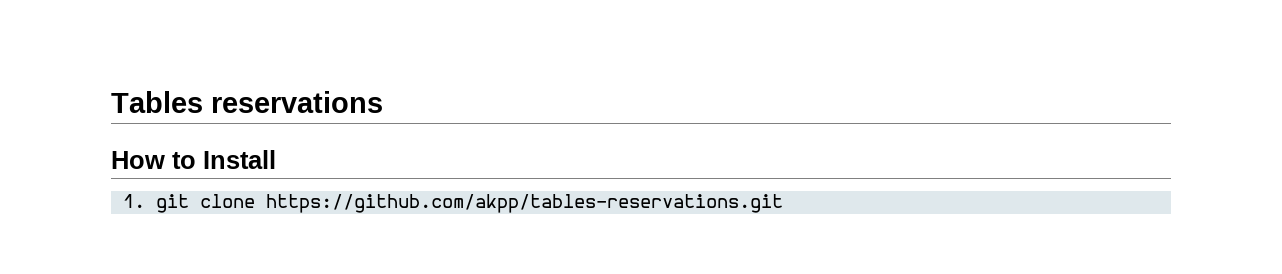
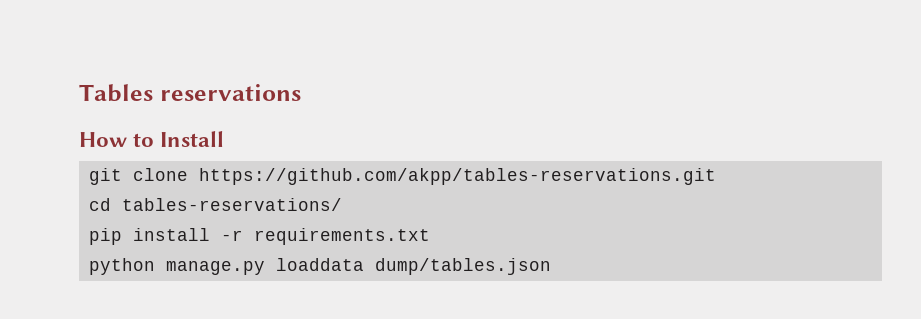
[123,194,146,208] 1. -> (225, 139) none
(783, 203) none -> [88,198,342,211] [88,228,430,245] [88,258,551,275] // cd tables-reservations/ // pip install -r requirements.txt // python manage.py loaddata dump/tables.json

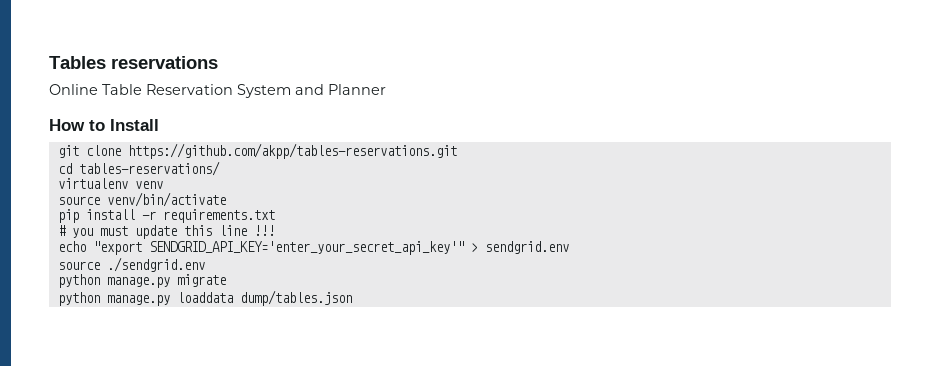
(301, 92) none -> [49,84,386,98] // Online Table Reservation System and Planner
(342, 204) none -> [57,178,163,189] [57,192,226,207] // virtualenv venv // source venv/bin/activate
(430, 236) none -> [57,225,275,239] [57,241,569,255] [57,257,205,272] [57,274,226,288] // # you must update this line !!! // echo "export SENDGRID_API_KEY='enter_your_secret_api_key'" > sendgrid.env // source ./sendgrid.env // python manage.py migrate

